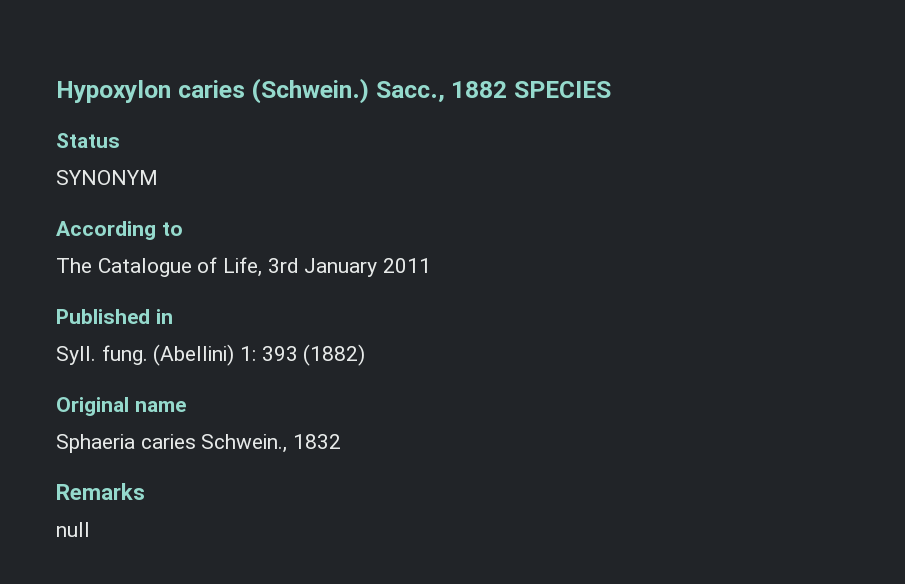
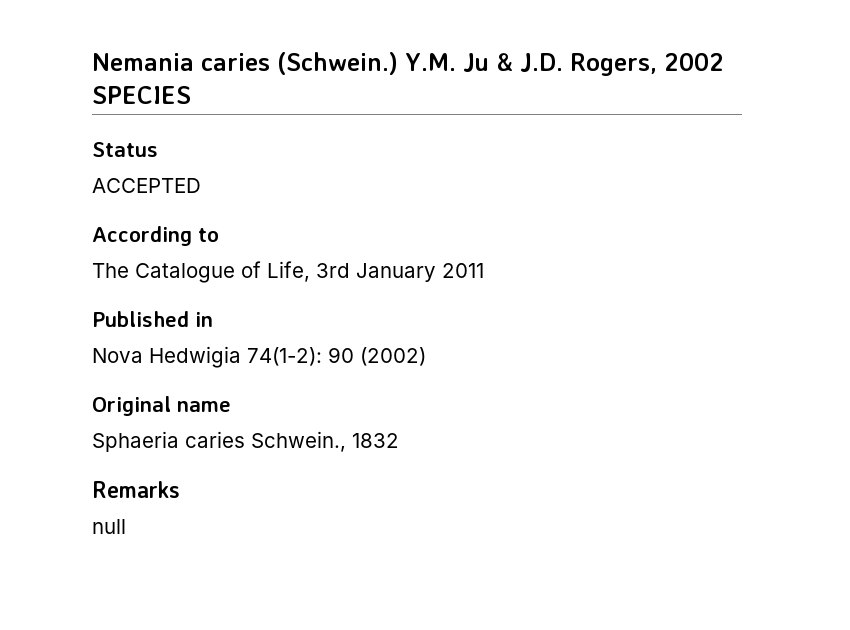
[56,80,171,103] Hypoxylon -> [92,53,194,71] Nemania
[375,81,508,103] Sacc., 1882 -> [405,53,724,76] Y.M. Ju & J.D. Rogers, 2002
[56,170,158,185] SYNONYM -> [92,178,201,193] ACCEPTED
[56,344,366,366] Syll. fung. (Abellini) 1: 393 (1882) -> [92,346,426,368] Nova Hedwigia 74(1-2): 90 (2002)

